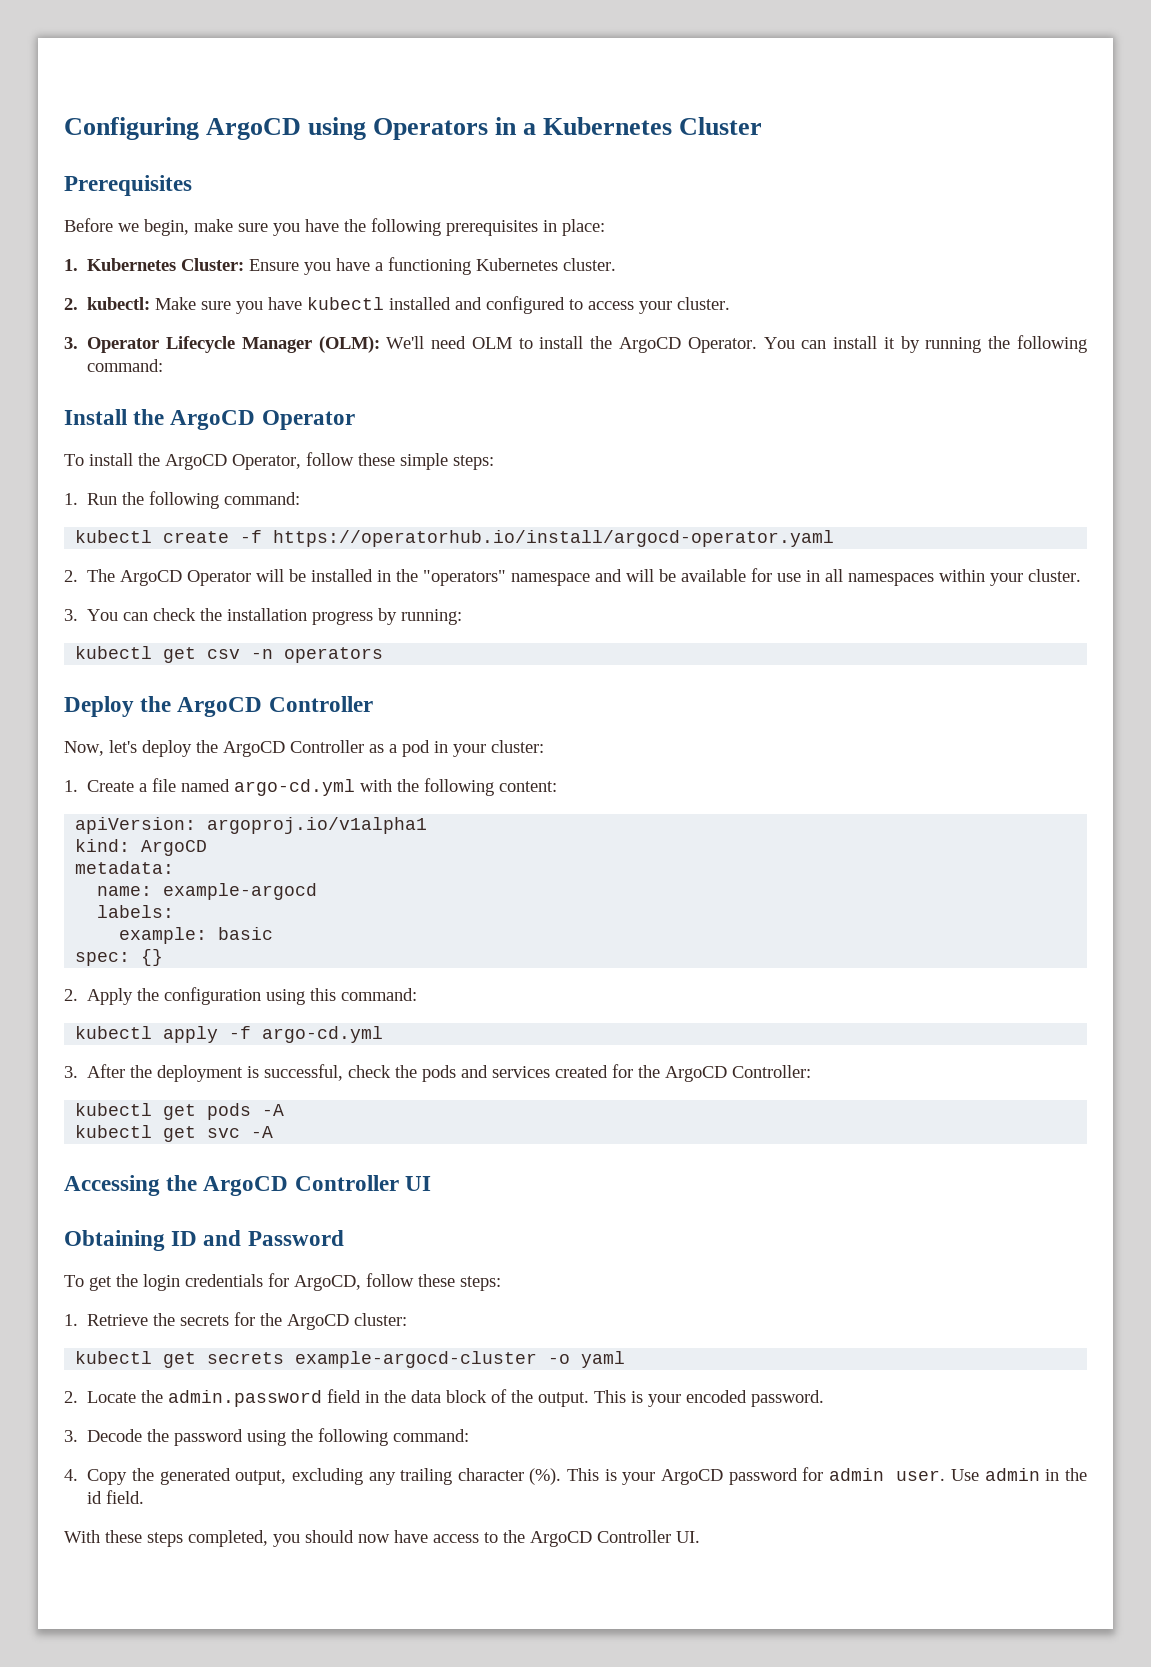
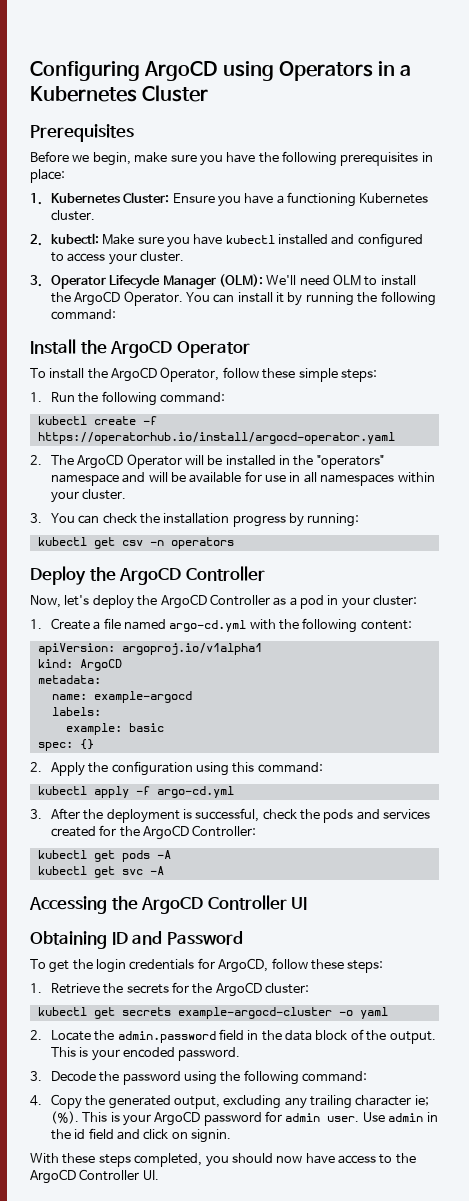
(524, 1474) none -> [414,1095,429,1106] ie;
[106,1490,145,1504] field. -> [88,1128,232,1143] field and click on signin.

